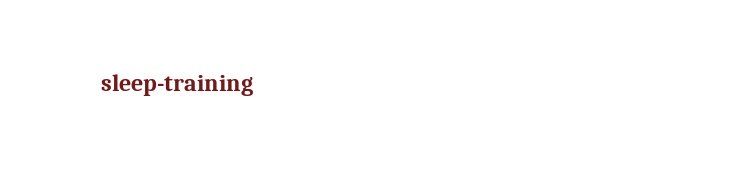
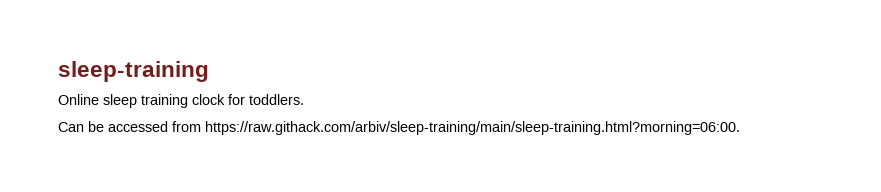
(253, 85) none -> [58,94,304,108] [58,121,740,135] // Online sleep training clock for toddlers. // Can be accessed from https://raw.githack.com/arbiv/sleep-training/main/sleep-training.html?morning=06:00.

